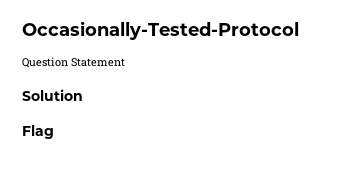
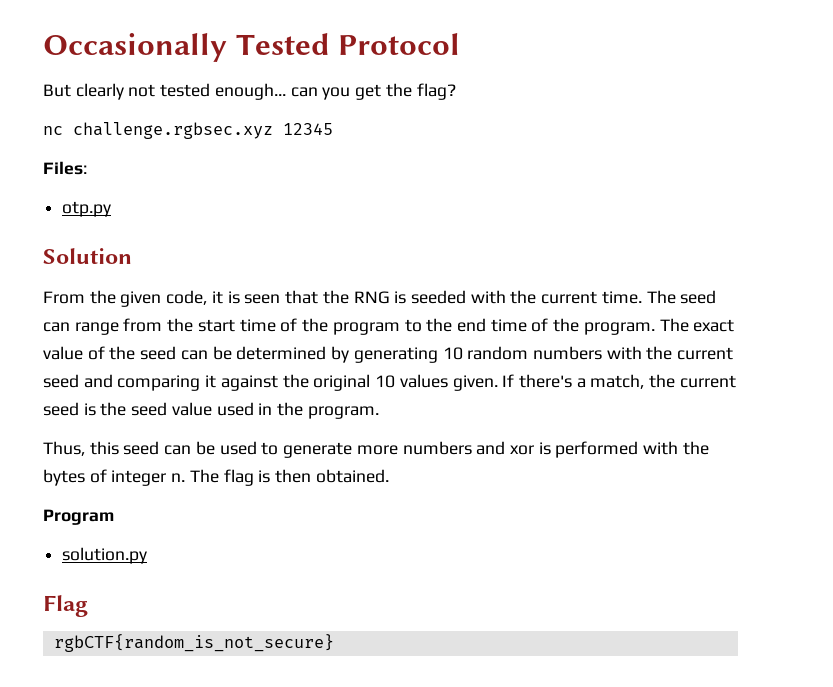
[22,21,299,40] [22,57,125,68] [22,89,83,101] Occasionally-Tested-Protocol // Question Statement // Solution -> [43,33,461,62] [43,83,456,100] [43,122,333,139] [43,161,87,175] [62,201,112,217] [43,248,132,264] [43,290,717,307] [43,318,735,335] [43,346,734,363] [43,374,736,391] [43,402,379,419] [43,441,709,458] [43,469,389,486] [43,509,114,525] [62,547,148,564] Occasionally Tested Protocol // But clearly not tested enough... can you get the flag? // nc challenge.rgbsec.xyz 12345 // Files: // otp.py // Solution // From the given code, it is seen that the RNG is seeded with the current time. The seed can range from the start time of the program to the end time of the program. The exact value of the seed can be determined by generating 10 random numbers with the current seed and comparing it against the original 10 values given. If there's a match, the current seed is the seed value used in the program. // Thus, this seed can be used to generate more numbers and xor is performed with the bytes of integer n. The flag is then obtained. // Program // solution.py
(54, 132) none -> [53,634,334,652] // rgbCTF{random_is_not_secure}

